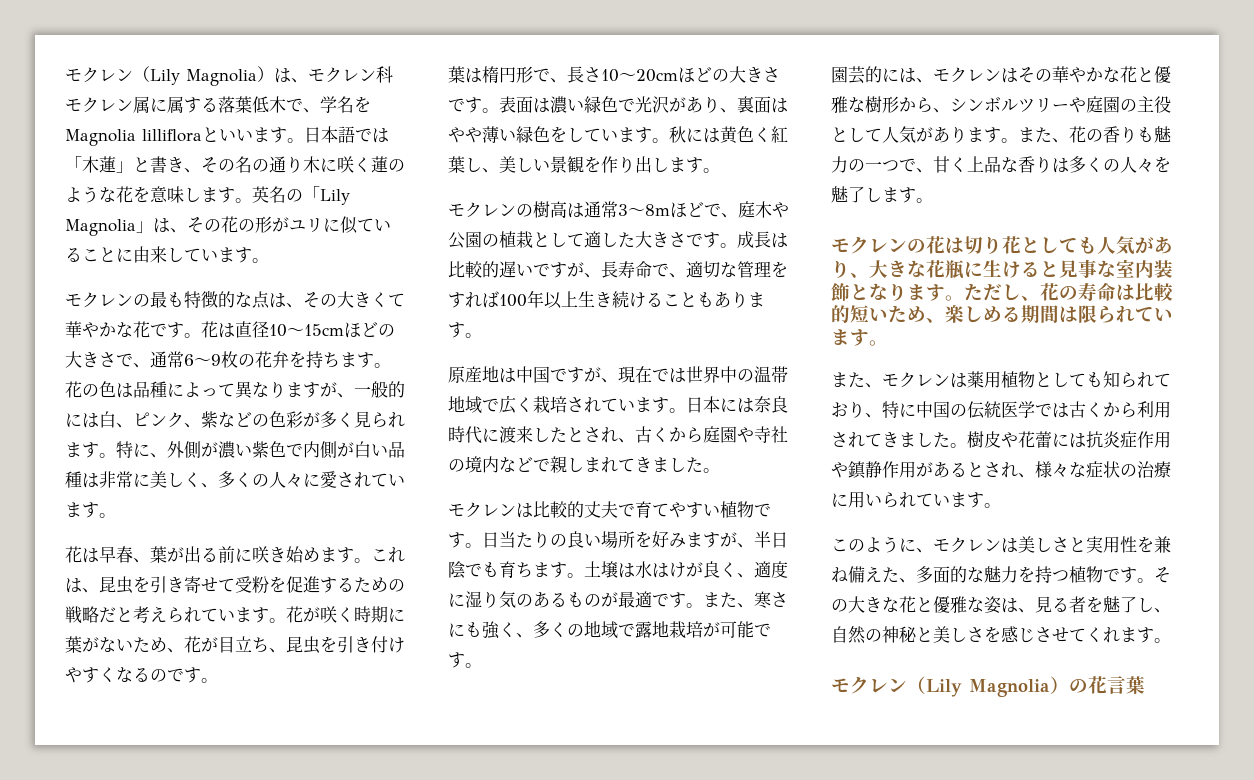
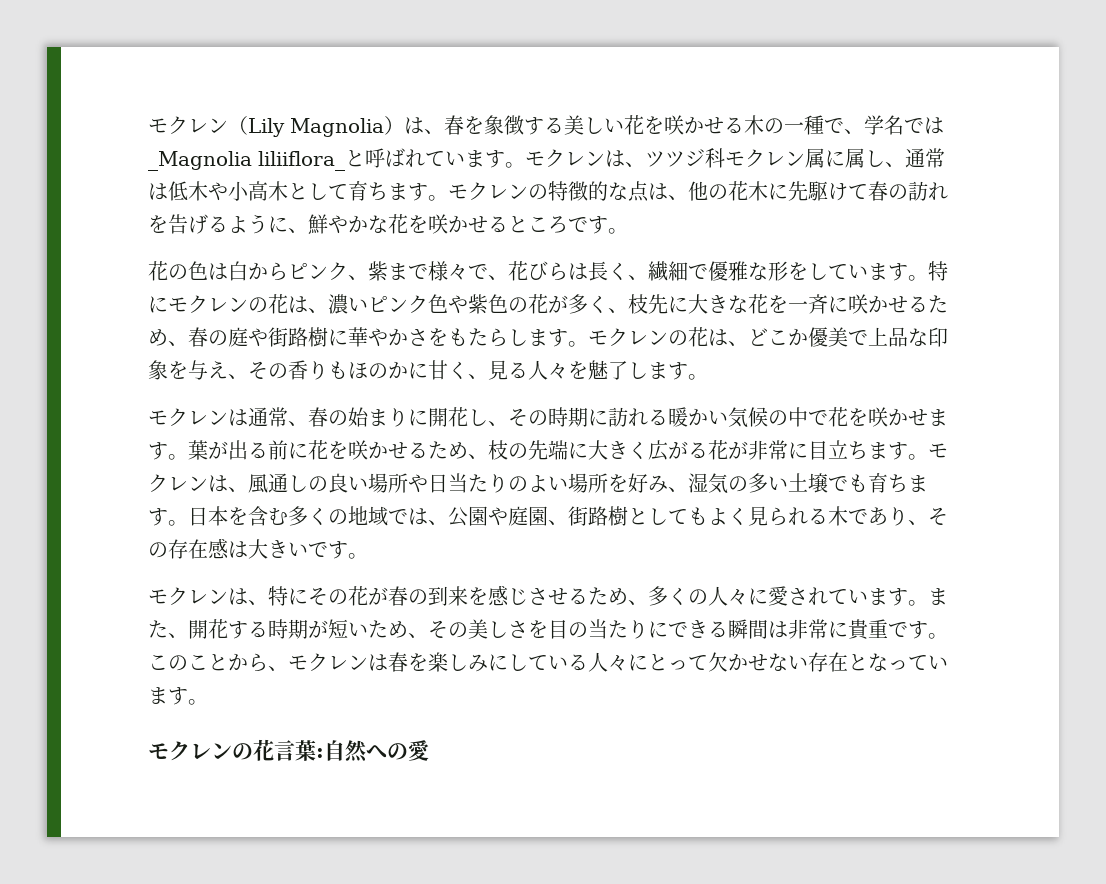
[308,66,393,83] [65,96,371,113] [65,126,389,146] [65,156,405,173] [65,186,350,205] [65,216,391,236] [65,246,269,263] [65,290,405,309] [65,321,395,338] [65,351,391,368] [65,381,405,399] [65,411,405,428] [65,441,405,459] [65,471,201,488] モクレン科モクレン属に属する落葉低木で、学名をMagnolia lillifloraといいます。日本語では「木蓮」と書き、その名の通り木に咲く蓮のような花を意味します。英名の「Lily Magnolia」は、その花の形がユリに似ていることに由来しています。 // モクレンの最も特徴的な点は、その大きくて華やかな花です。花は直径10〜15cmほどの大きさで、通常6〜9枚の花弁を持ちます。花の色は品種によって異なりますが、一般的には白、ピンク、紫などの色彩が多く見られます。特に、外側が濃い紫色で内側が白い品種は非常に美しく -> [444,115,944,135] [148,148,945,171] [148,181,948,202] [148,214,628,234] [148,261,948,281] [148,294,948,314] [148,327,948,347] [148,360,708,380] [148,407,948,428] [148,440,948,461] [148,473,928,494] [148,506,948,527] [148,538,368,559] [148,585,628,606] 春を象徴する美しい花を咲かせる木の一種で、学名では_Magnolia liliiflora_と呼ばれています。モクレンは、ツツジ科モクレン属に属し、通常は低木や小高木として育ちます。モクレンの特徴的な点は、他の花木に先駆けて春の訪れを告げるように、鮮やかな花を咲かせるところです。 // 花の色は白からピンク、紫まで様々で、花びらは長く、繊細で優雅な形をしています。特にモクレンの花は、濃いピンク色や紫色の花が多く、枝先に大きな花を一斉に咲かせるため、春の庭や街路樹に華やかさをもたらします。モクレンの花は、どこか優美で上品な印象を与え、その香りもほのかに甘く、見る人々を魅了します。 // モクレンは通常、春の始まりに開花し、その時期に訪れる暖かい気候の中で花を咲かせます。葉が出る前に花を咲かせるため、枝の先端に大きく広がる花が非常に目立ちます。モクレンは、風通しの良い場所や日当たりのよい場所を好み、湿気の多い土壌でも育ちます。日本を含む多くの地域では、公園や庭園、街路樹としてもよく見られる木であり、その存在感は大きいです。 // モクレンは、特にその花が春の到来を感じさせるため
[65,546,405,563] [65,576,405,594] [65,606,405,624] [65,636,405,654] [65,667,218,683] [448,66,780,83] [448,96,788,113] [448,126,788,144] [448,156,720,173] [448,201,789,218] [448,231,788,249] [448,261,788,278] [448,290,765,309] [448,322,482,338] [448,366,788,383] [448,395,788,414] [448,426,788,444] [448,456,720,473] [448,501,771,518] [448,531,788,548] [448,561,788,579] [448,591,788,609] [448,621,771,639] [448,652,482,668] [831,66,1171,84] [831,96,1171,113] [831,126,1171,143] [831,156,1171,173] [831,186,882,203] // 花は早春、葉が出る前に咲き始めます。これは、昆虫を引き寄せて受粉を促進するための戦略だと考えられています。花が咲く時期に葉がないため、花が目立ち、昆虫を引き付けやすくなるのです。 // 葉は楕円形で、長さ10〜20cmほどの大きさです。表面は濃い緑色で光沢があり、裏面はやや薄い緑色をしています。秋には黄色く紅葉し、美しい景観を作り出します。 // モクレンの樹高は通常3〜8mほどで、庭木や公園の植栽として適した大きさです。成長は比較的遅いですが、長寿命で、適切な管理をすれば100年以上生き続けることもあります。 // 原産地は中国ですが、現在では世界中の温帯地域で広く栽培されています。日本には奈良時代に渡来したとされ、古くから庭園や寺社の境内などで親しまれてきました。 // モクレンは比較的丈夫で育てやすい植物です。日当たりの良い場所を好みますが、半日陰でも育ちます。土壌は水はけが良く、適度に湿り気のあるものが最適です。また、寒さにも強く、多くの地域で露地栽培が可能です。 // 園芸的には、モクレンはその華やかな花と優雅な樹形から、シンボルツリーや庭園の主役として人気があります。また、花の香りも魅力の一つで、甘く上品な香りは多くの人々を魅了し -> [928,588,948,605] [148,619,948,640] [148,652,948,672] また、開花する時期が短いため、その美しさを目の当たりにできる瞬間は非常に貴重です。このことから、モクレンは春を楽しみにしている人々にとって欠かせない存在となってい
[945,236,1173,255] [831,259,1173,279] [831,282,1174,301] [831,305,1173,323] [831,329,888,346] [831,371,1171,388] [831,401,1171,419] [831,431,1171,448] [831,461,1171,479] [831,491,1001,508] [831,536,1171,553] [831,566,1171,583] [831,596,1171,614] [831,626,1171,644] [831,676,1145,697] は切り花としても人気があり、大きな花瓶に生けると見事な室内装飾となります。ただし、花の寿命は比較的短いため、楽しめる期間は限られています。 // また、モクレンは薬用植物としても知られており、特に中国の伝統医学では古くから利用されてきました。樹皮や花蕾には抗炎症作用や鎮静作用があるとされ、様々な症状の治療に用いられています。 // このように、モクレンは美しさと実用性を兼ね備えた、多面的な魅力を持つ植物です。その大きな花と優雅な姿は、見る者を魅了し、自然の神秘と美しさを感じさせてくれます。 // モクレン（Lily Magnolia）の花言葉 -> [274,740,429,763] 言葉:自然への愛

